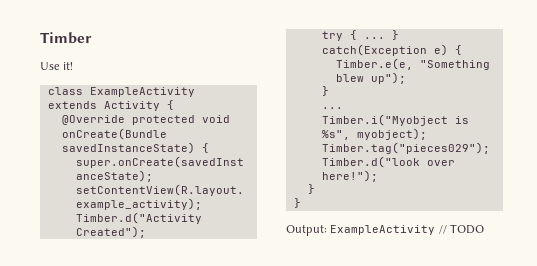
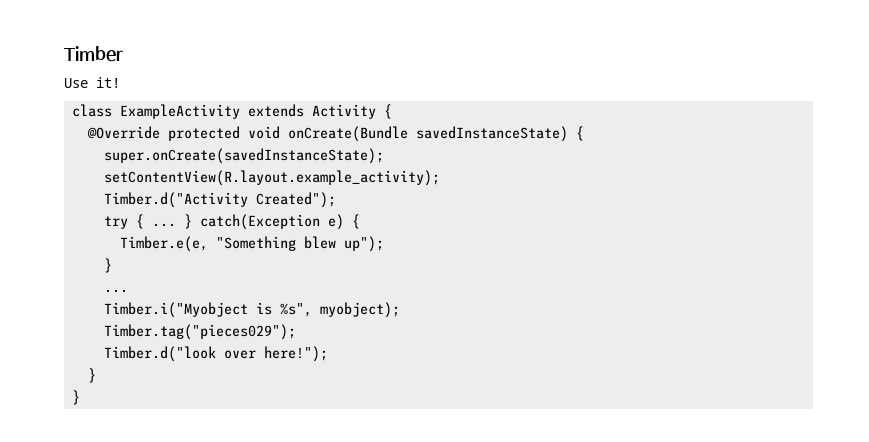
[286,224,485,236] // Output: ExampleActivity // TODO -> (81, 397) none

